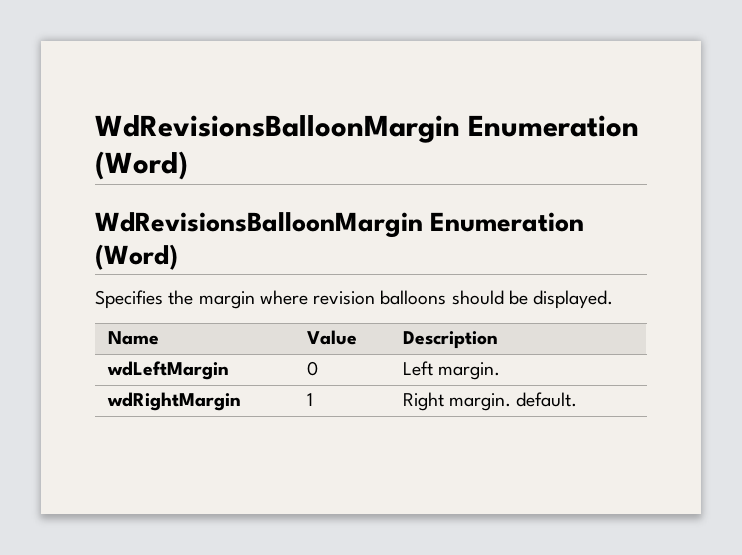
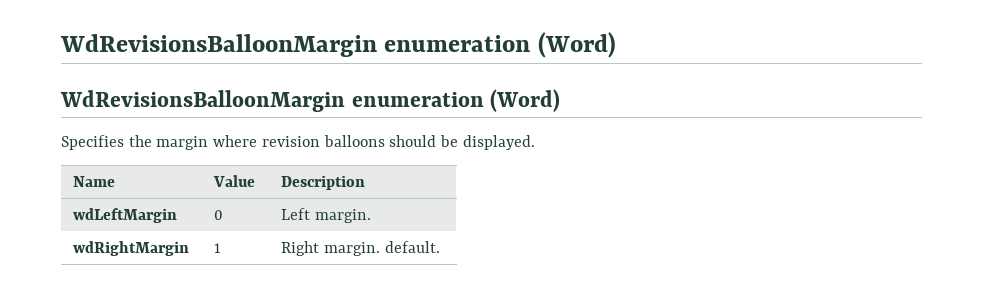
[95,115,640,143] WdRevisionsBalloonMargin Enumeration -> [60,34,531,57] WdRevisionsBalloonMargin enumeration
[430,212,585,232] Enumeration -> [351,92,484,107] enumeration

